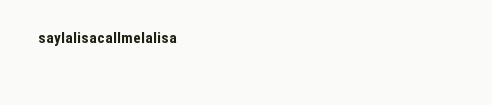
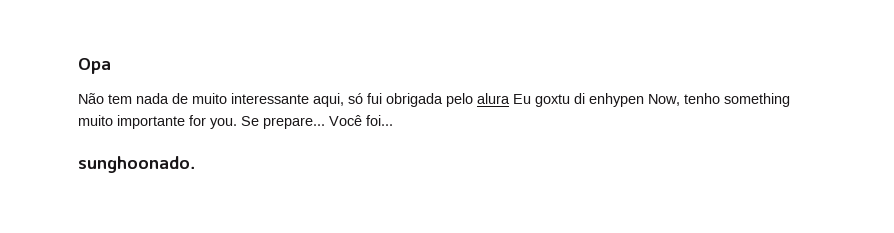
[38,32,177,46] saylalisacallmelalisa -> [78,58,111,74] [78,93,790,107] [78,115,393,129] [78,156,195,173] Opa // Não tem nada de muito interessante aqui, só fui obrigada pelo alura Eu goxtu di enhypen Now, tenho something muito importante for you. Se prepare... Você foi... // sunghoonado.

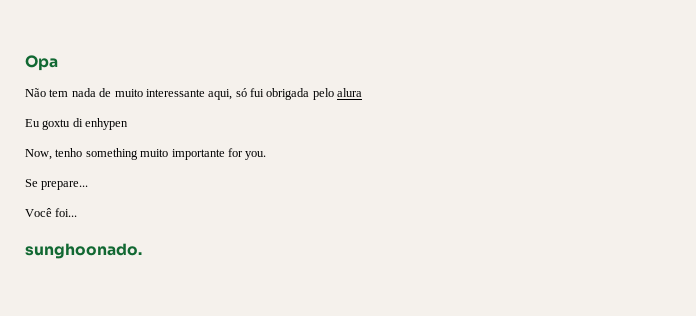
(510, 98) none -> (363, 92) //
(644, 100) none -> (129, 124) //
(237, 123) none -> (267, 155) //
(325, 123) none -> (89, 185) //

